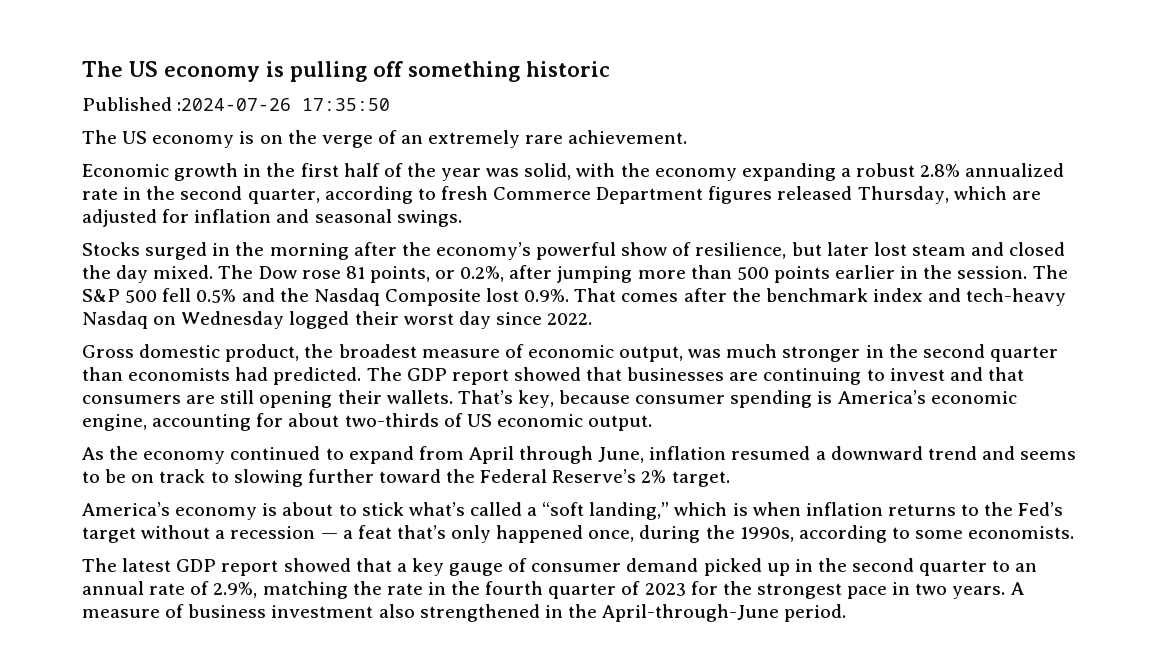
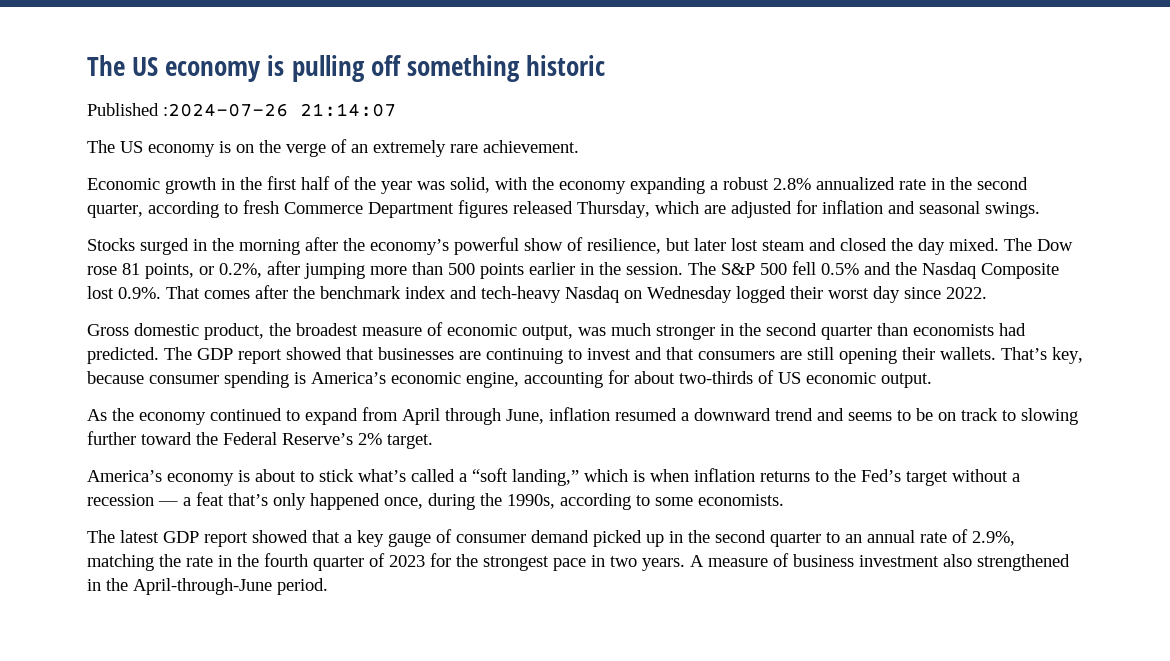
[302,98,391,111] 17:35:50 -> [300,103,396,117] 21:14:07

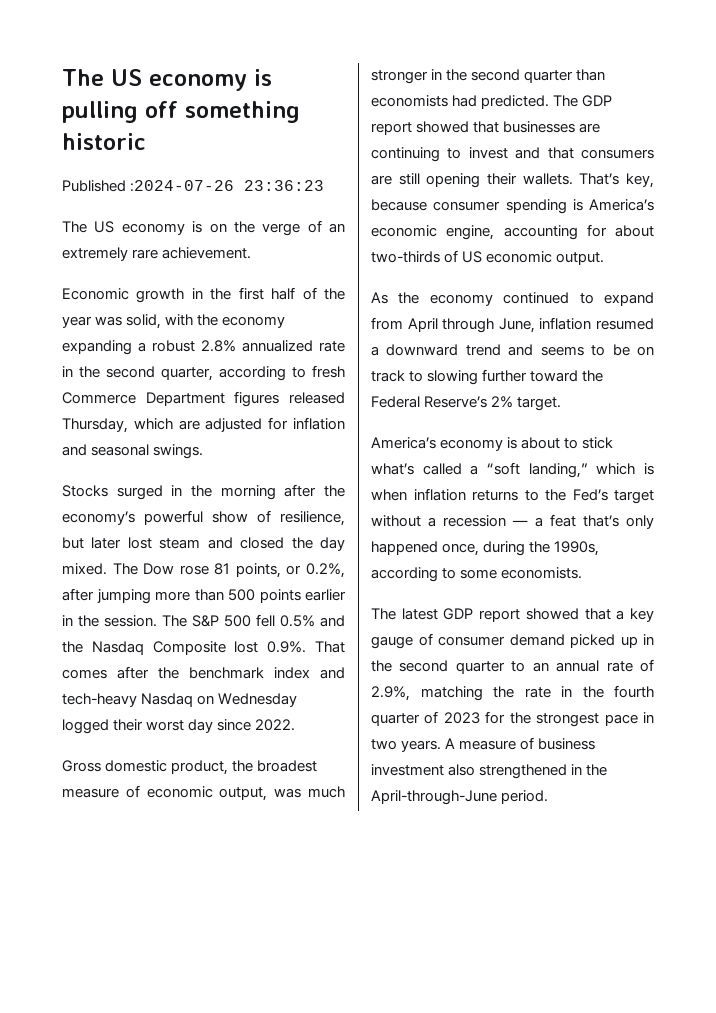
[300,103,396,117] 21:14:07 -> [244,180,325,191] 23:36:23

